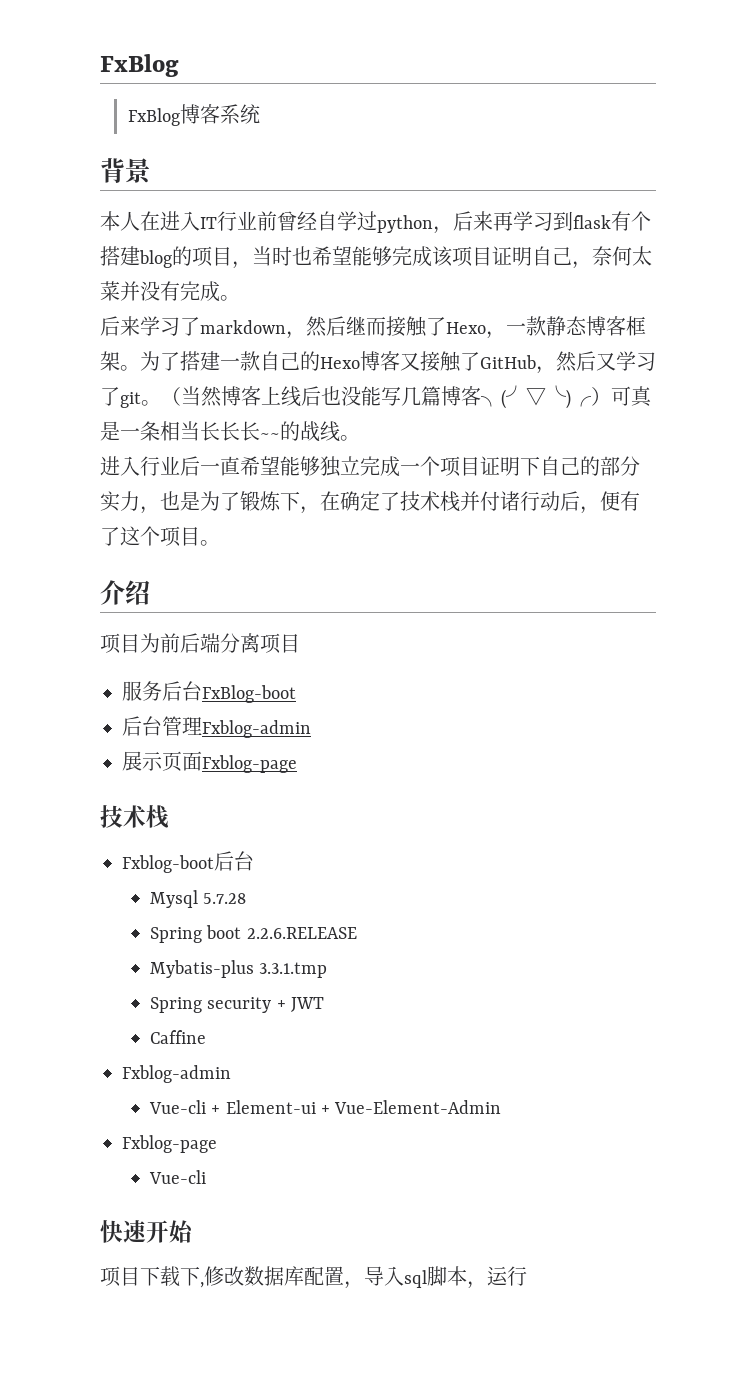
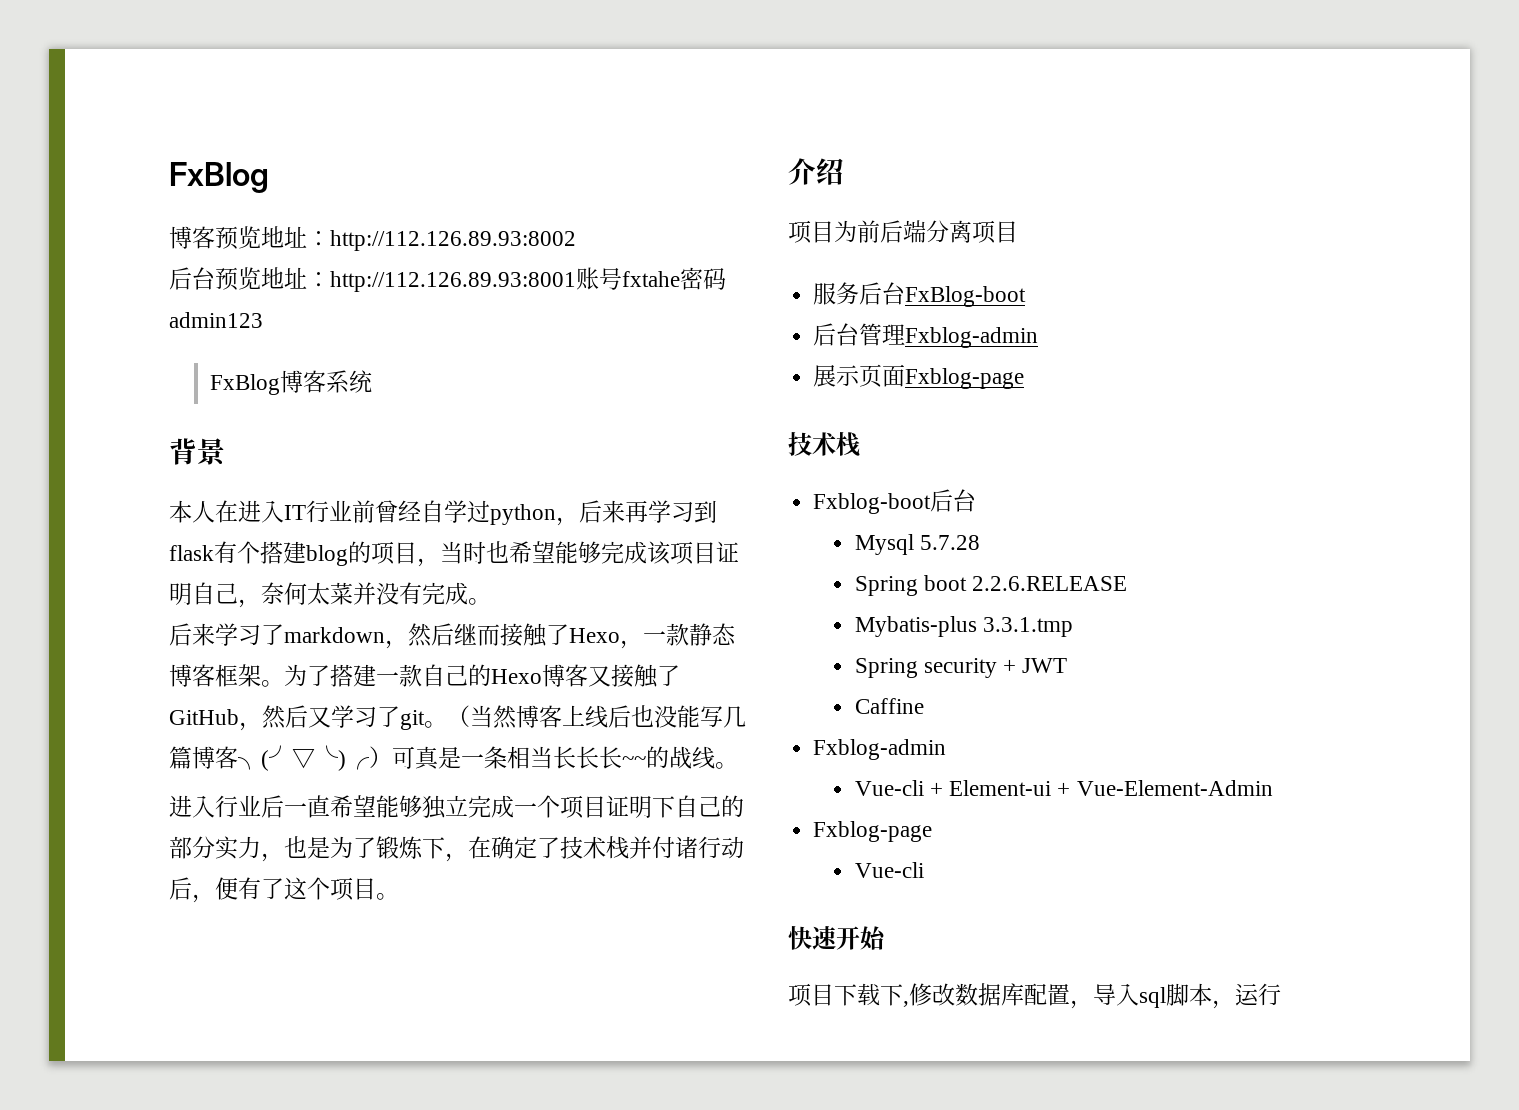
[100,54,179,77] FxBlog -> [169,162,269,193] [169,226,576,251] [169,267,726,292] [169,312,263,328] FxBlog // 博客预览地址：http://112.126.89.93:8002 // 后台预览地址：http://112.126.89.93:8001账号fxtahe密码admin123

